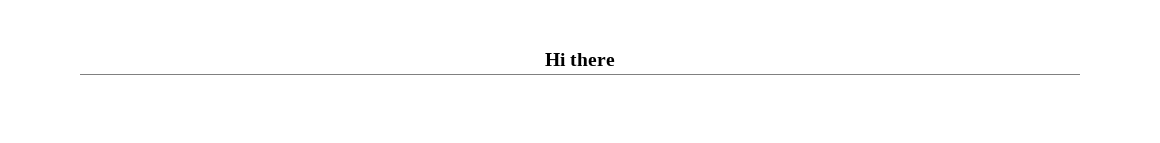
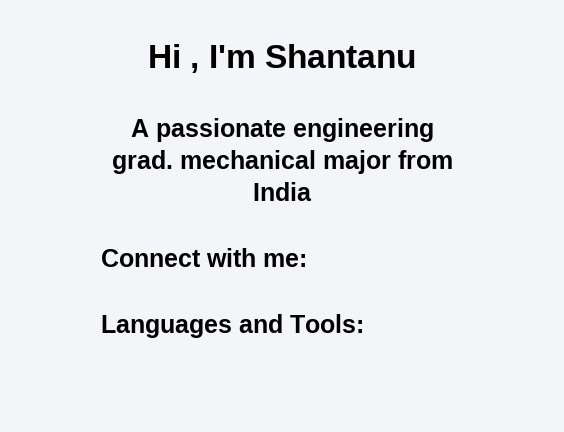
[570,53,616,66] there -> [190,44,416,73] [130,118,434,142] [111,150,453,174] [253,182,312,201] [101,248,307,267] [101,314,364,338] , I'm Shantanu // A passionate engineering grad. mechanical major from India // Connect with me: // Languages and Tools:

